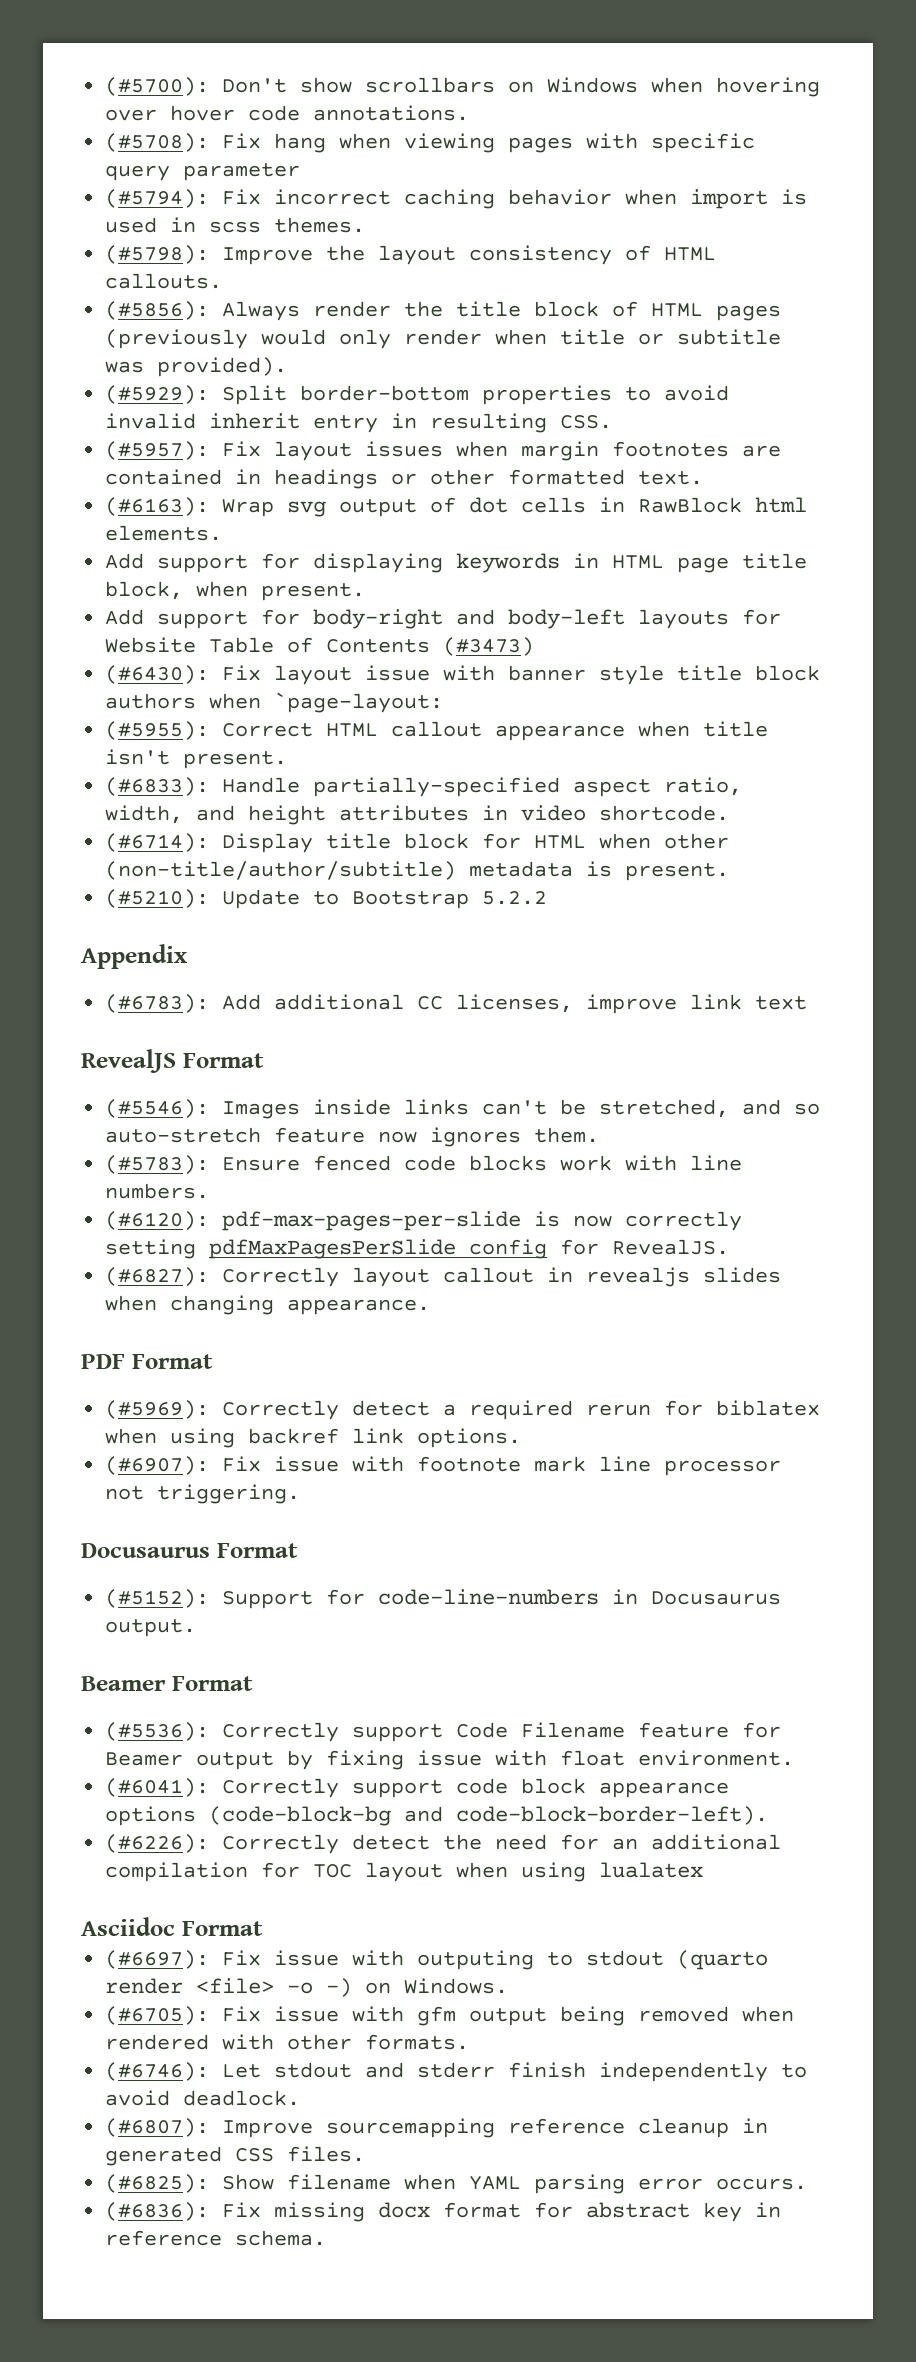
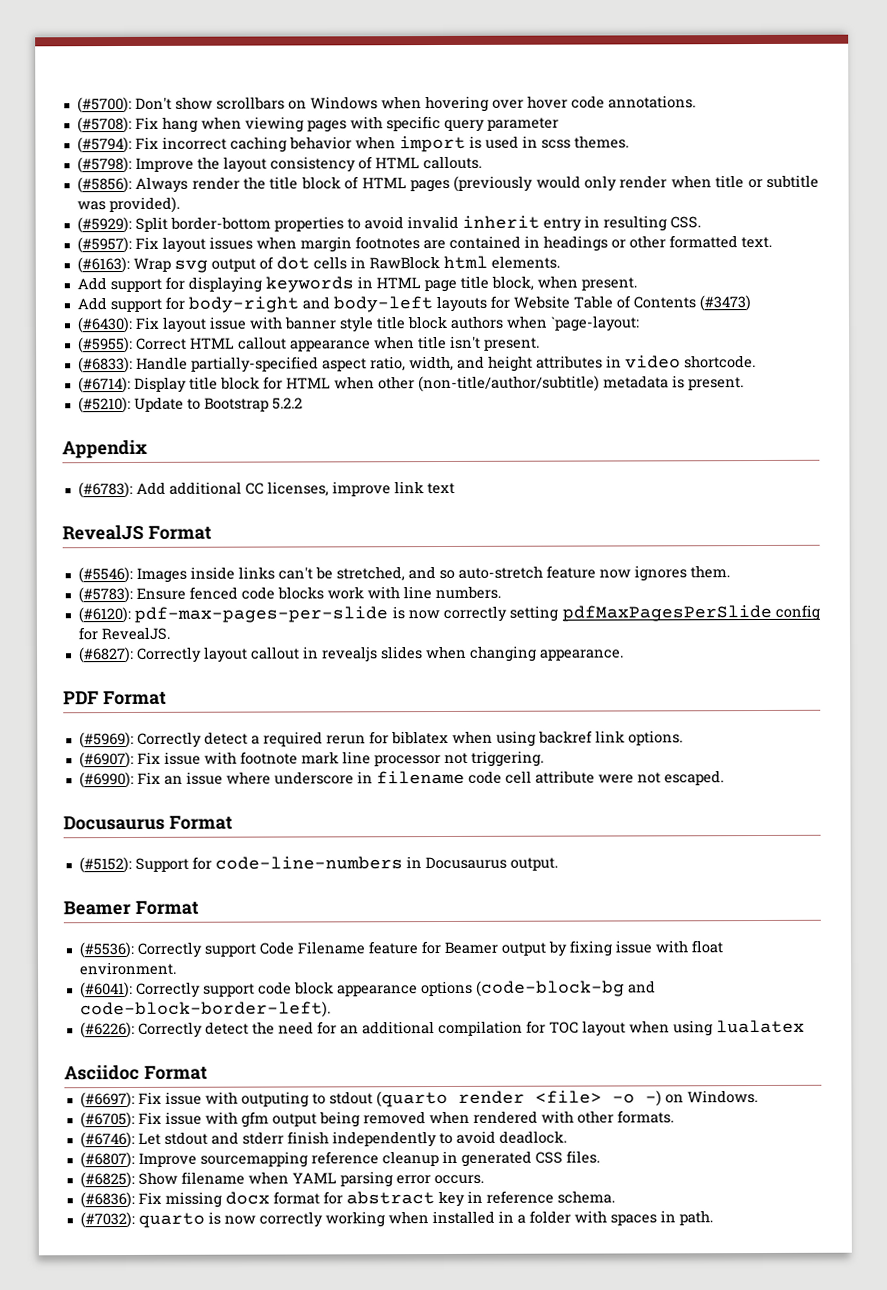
(301, 1494) none -> [78,770,724,789] // (#6990): Fix an issue where underscore in filename code cell attribute were not escaped.
(327, 2238) none -> [79,1210,713,1229] // (#7032): quarto is now correctly working when installed in a folder with spaces in path.

